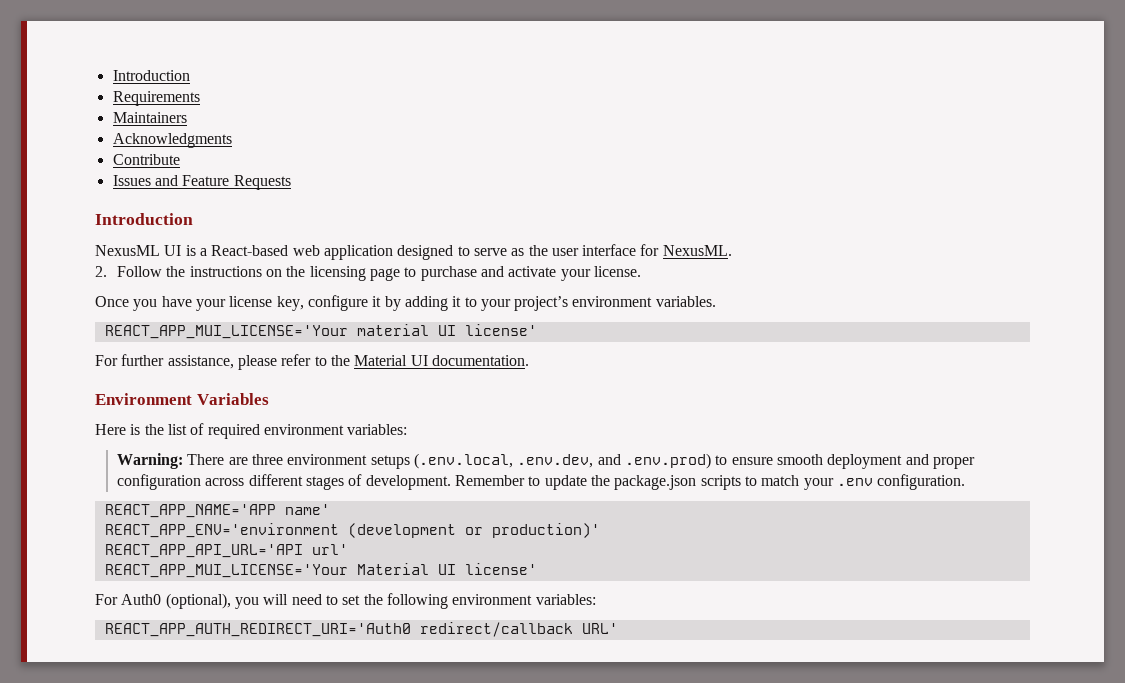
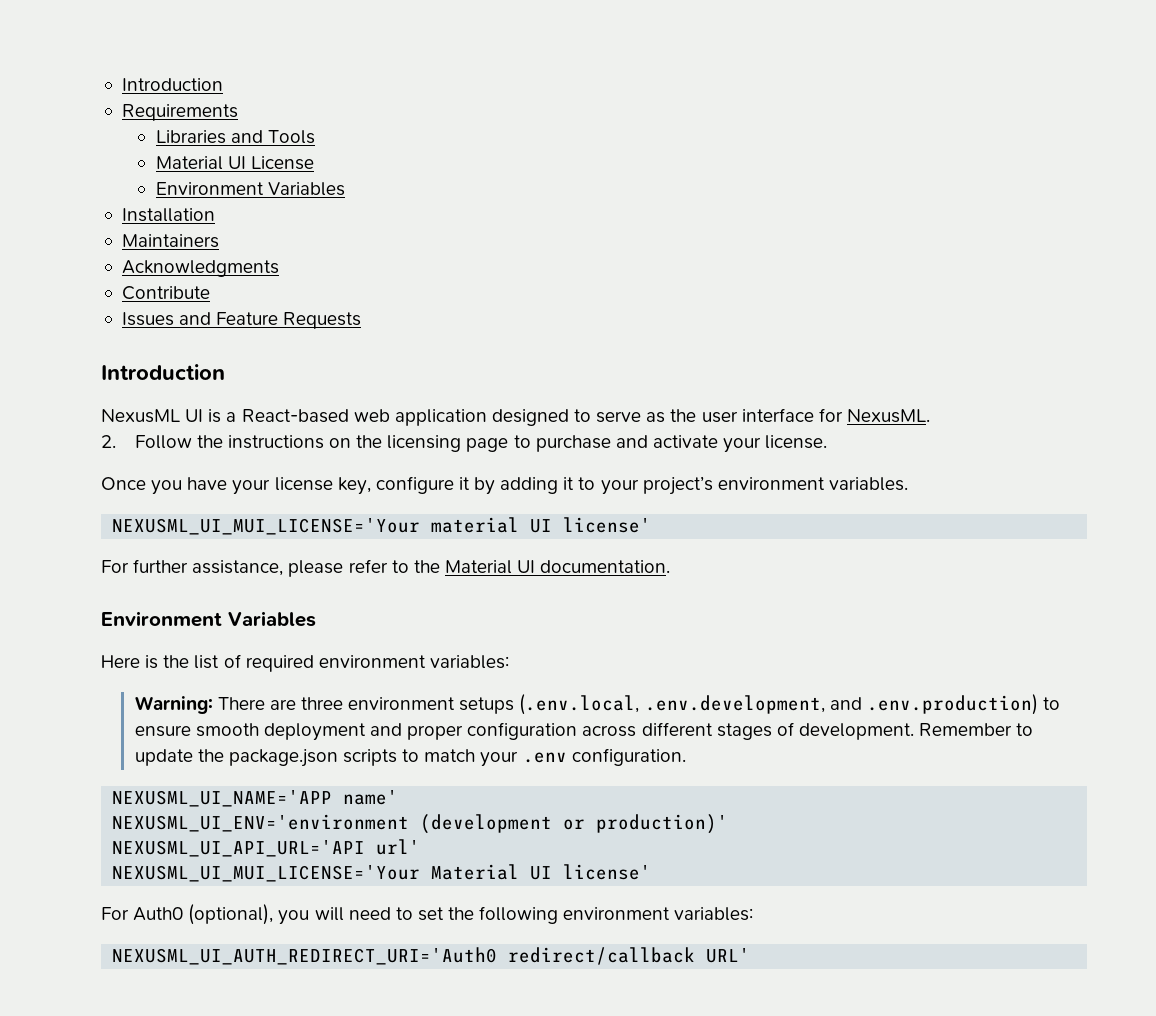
(200, 98) none -> [155,130,315,144] [155,156,314,170] [155,182,345,196] [121,208,215,222] // Libraries and Tools // Material UI License // Environment Variables // Installation
[104,325,348,339] REACT_APP_MUI_LICENSE='Your -> [112,518,421,535] NEXUSML_UI_MUI_LICENSE='Your
[517,453,711,469] .env.dev, and .env.prod) -> [644,694,1038,715] .env.development, and .env.production)
[104,504,276,518] REACT_APP_NAME='APP -> [112,790,333,807] NEXUSML_UI_NAME='APP
[104,523,339,538] REACT_APP_ENV='environment -> [112,814,410,832] NEXUSML_UI_ENV='environment
[104,544,303,558] REACT_APP_API_URL='API -> [112,840,366,857] NEXUSML_UI_API_URL='API
[104,564,348,578] REACT_APP_MUI_LICENSE='Your -> [112,865,421,882] NEXUSML_UI_MUI_LICENSE='Your
[104,623,411,637] REACT_APP_AUTH_REDIRECT_URI='Auth0 -> [112,947,498,965] NEXUSML_UI_AUTH_REDIRECT_URI='Auth0

